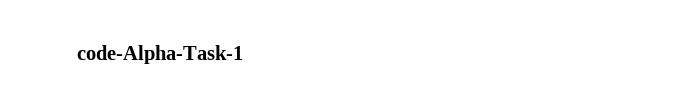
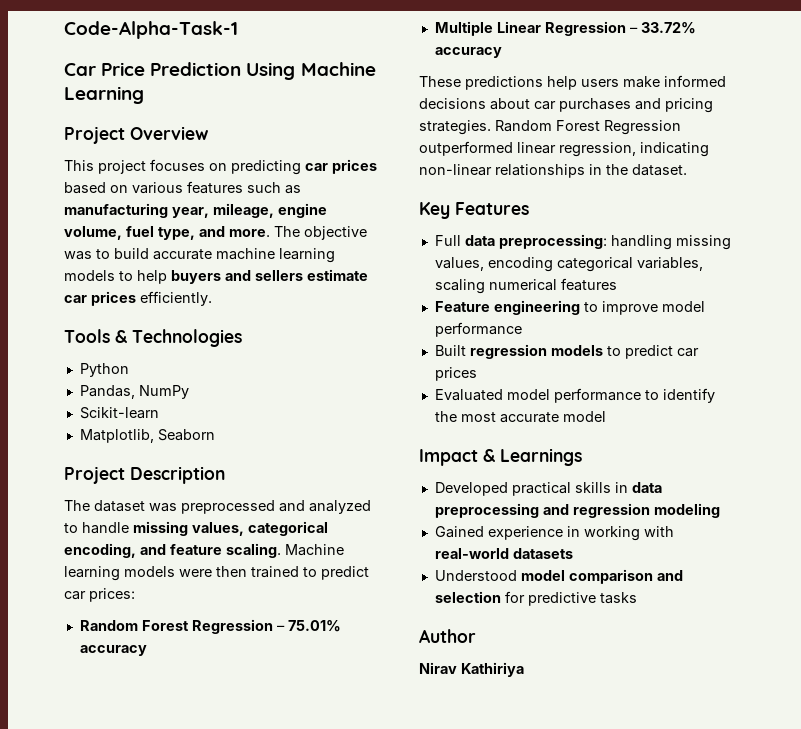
[77,45,243,64] code-Alpha-Task-1 -> [64,21,238,39] [64,62,376,80] [64,86,144,104] [64,126,208,144] [64,159,377,175] [64,181,301,194] [64,203,327,218] [64,226,367,240] [64,248,335,263] [64,269,368,284] [64,291,212,306] [64,329,242,347] [79,363,129,377] [79,385,189,399] [79,407,159,419] [79,429,215,443] [64,466,225,484] [64,500,371,514] [64,521,328,536] [64,543,344,558] [64,566,369,581] [64,588,135,602] [79,619,341,634] [79,645,147,656] [434,21,696,36] [434,47,502,58] [419,75,726,90] [419,98,713,113] [419,120,681,135] [419,141,709,157] [419,164,687,178] [419,202,529,219] [434,234,731,250] [434,257,703,272] [434,278,617,294] [434,300,705,315] [434,322,522,337] [434,344,699,359] [434,367,477,381] [434,388,715,403] [434,411,606,423] [419,448,582,466] [434,482,662,496] [434,503,720,518] [434,526,674,541] [434,548,573,559] [434,569,683,584] [434,591,637,606] [419,629,476,643] [419,662,524,677] Code-Alpha-Task-1 // Car Price Prediction Using Machine Learning // Project Overview // This project focuses on predicting car prices based on various features such as manufacturing year, mileage, engine volume, fuel type, and more. The objective was to build accurate machine learning models to help buyers and sellers estimate car prices efficiently. // Tools & Technologies // Python // Pandas, NumPy // Scikit-learn // Matplotlib, Seaborn // Project Description // The dataset was preprocessed and analyzed to handle missing values, categorical encoding, and feature scaling. Machine learning models were then trained to predict car prices: // Random Forest Regression – 75.01% accuracy // Multiple Linear Regression – 33.72% accuracy // These predictions help users make informed decisions about car purchases and pricing strategies. Random Forest Regression outperformed linear regression, indicating non-linear relationships in the dataset. // Key Features // Full data preprocessing: handling missing values, encoding categorical variables, scaling numerical features // Feature engineering to improve model performance // Built regression models to predict car prices // Evaluated model performance to identify the most accurate model // Impact & Learnings // Developed practical skills in data preprocessing and regression modeling // Gained experience in working with real-world datasets // Understood model comparison and selection for predictive tasks // Author // Nirav Kathiriya

